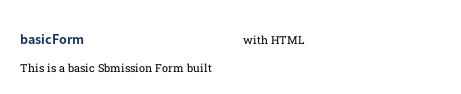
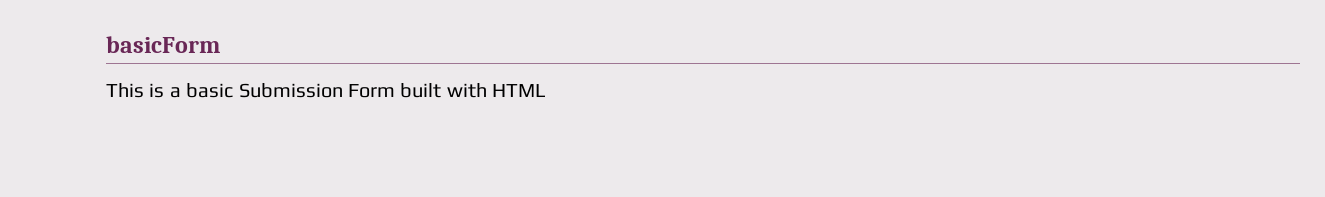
[98,63,152,73] Sbmission -> [238,83,343,98] Submission

